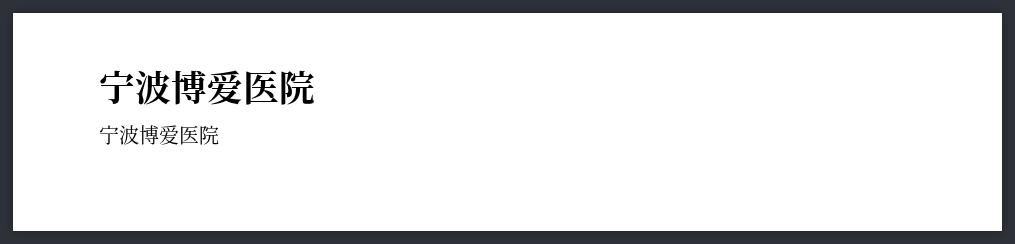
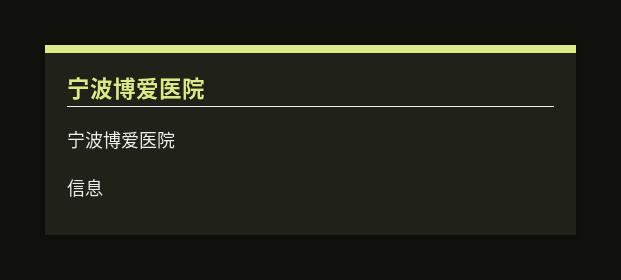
(219, 135) none -> [67,179,103,197] // 信息

